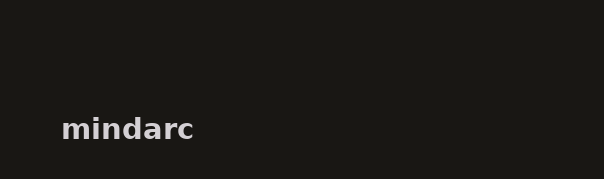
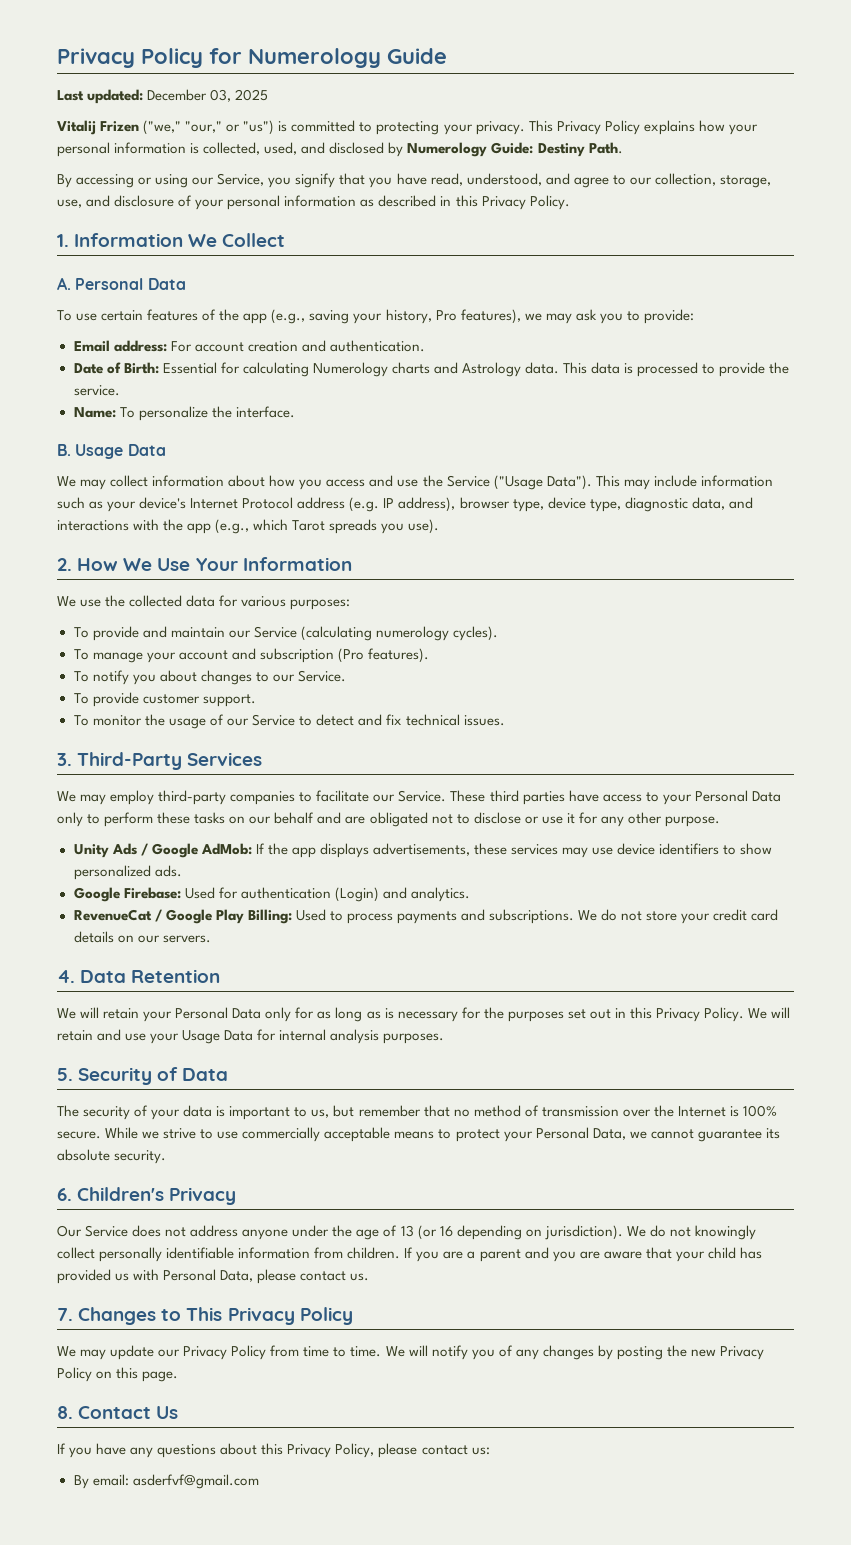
[61,117,194,139] mindarc -> [57,48,447,68] [57,89,269,104] [57,120,758,135] [57,142,623,157] [57,173,771,188] [57,195,570,210] [57,233,286,247] [57,277,186,290] [57,309,694,324] [73,340,425,352] [73,362,790,377] [73,385,120,396] [73,406,295,421] [57,444,166,459] [57,475,773,490] [57,497,753,512] [57,519,440,534] [57,557,352,571] [57,595,351,610] [73,626,498,641] [73,648,429,663] [73,670,346,685] [73,692,256,707] [73,714,506,729] [57,752,263,770] [57,790,781,805] [57,812,720,827] [73,843,773,858] [73,865,182,880] [73,887,470,902] [73,909,779,924] [73,931,211,943] [57,969,221,983] [57,1007,791,1022] [57,1029,445,1044] [57,1067,229,1085] [57,1105,777,1120] [57,1127,780,1142] [57,1149,167,1164] [57,1187,237,1205] [57,1225,756,1240] [57,1247,762,1262] [57,1269,370,1284] [57,1307,353,1325] [57,1345,765,1360] [57,1367,179,1382] [57,1406,179,1419] [57,1443,490,1458] [73,1474,259,1489] Privacy Policy for Numerology Guide // Last updated: December 03, 2025 // Vitalij Frizen ("we," "our," or "us") is committed to protecting your privacy. This Privacy Policy explains how your personal information is collected, used, and disclosed by Numerology Guide: Destiny Path. // By accessing or using our Service, you signify that you have read, understood, and agree to our collection, storage, use, and disclosure of your personal information as described in this Privacy Policy. // 1. Information We Collect // A. Personal Data // To use certain features of the app (e.g., saving your history, Pro features), we may ask you to provide: // Email address: For account creation and authentication. // Date of Birth: Essential for calculating Numerology charts and Astrology data. This data is processed to provide the service. // Name: To personalize the interface. // B. Usage Data // We may collect information about how you access and use the Service ("Usage Data"). This may include information such as your device's Internet Protocol address (e.g. IP address), browser type, device type, diagnostic data, and interactions with the app (e.g., which Tarot spreads you use). // 2. How We Use Your Information // We use the collected data for various purposes: // To provide and maintain our Service (calculating numerology cycles). // To manage your account and subscription (Pro features). // To notify you about changes to our Service. // To provide customer support. // To monitor the usage of our Service to detect and fix technical issues. // 3. Third-Party Services // We may employ third-party companies to facilitate our Service. These third parties have access to your Personal Data only to perform these tasks on our behalf and are obligated not to disclose or use it for any other purpose. // Unity Ads / Google AdMob: If the app displays advertisements, these services may use device identifiers to show personalized ads. // Google Firebase: Used for authentication (Login) and analytics. // RevenueCat / Google Play Billing: Used to process payments and subscriptions. We do not store your credit card details on our servers. // 4. Data Retention // We will retain your Personal Data only for as long as is necessary for the purposes set out in this Privacy Policy. We will retain and use your Usage Data for internal analysis purposes. // 5. Security of Data // The security of your data is important to us, but remember that no method of transmission over the Internet is 100% secure. While we strive to use commercially acceptable means to protect your Personal Data, we cannot guarantee its absolute security. // 6. Children's Privacy // Our Service does not address anyone under the age of 13 (or 16 depending on jurisdiction). We do not knowingly collect personally identifiable information from children. If you are a parent and you are aware that your child has provided us with Personal Data, please contact us. // 7. Changes to This Privacy Policy // We may update our Privacy Policy from time to time. We will notify you of any changes by posting the new Privacy Policy on this page. // 8. Contact Us // If you have any questions about this Privacy Policy, please contact us: // By email: asderfvf@gmail.com

